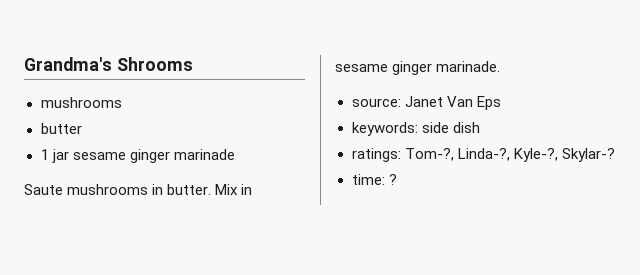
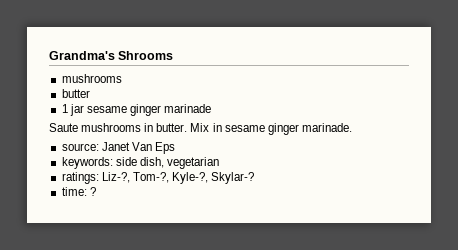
[452,122,480,133] dish -> [139,157,219,169] dish, vegetarian
[404,148,510,161] Tom-?, Linda-?, -> [101,172,169,183] Liz-?, Tom-?,

